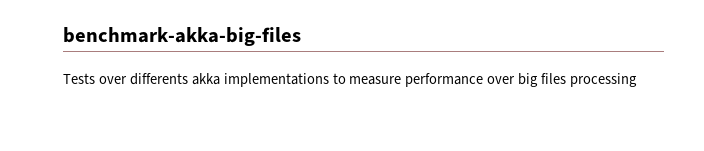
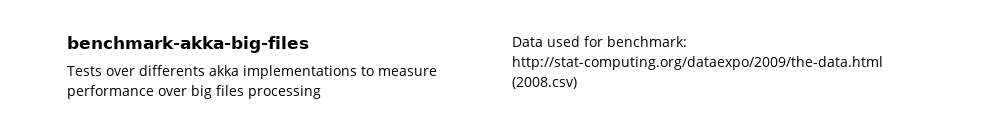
(638, 80) none -> [512,36,687,47] [512,56,883,70] [512,77,577,89] // Data used for benchmark: http://stat-computing.org/dataexpo/2009/the-data.html (2008.csv)

